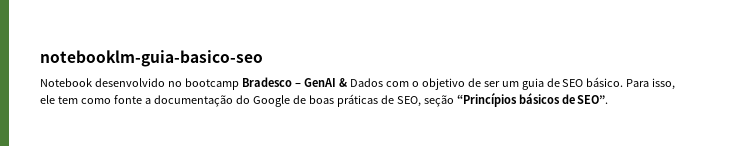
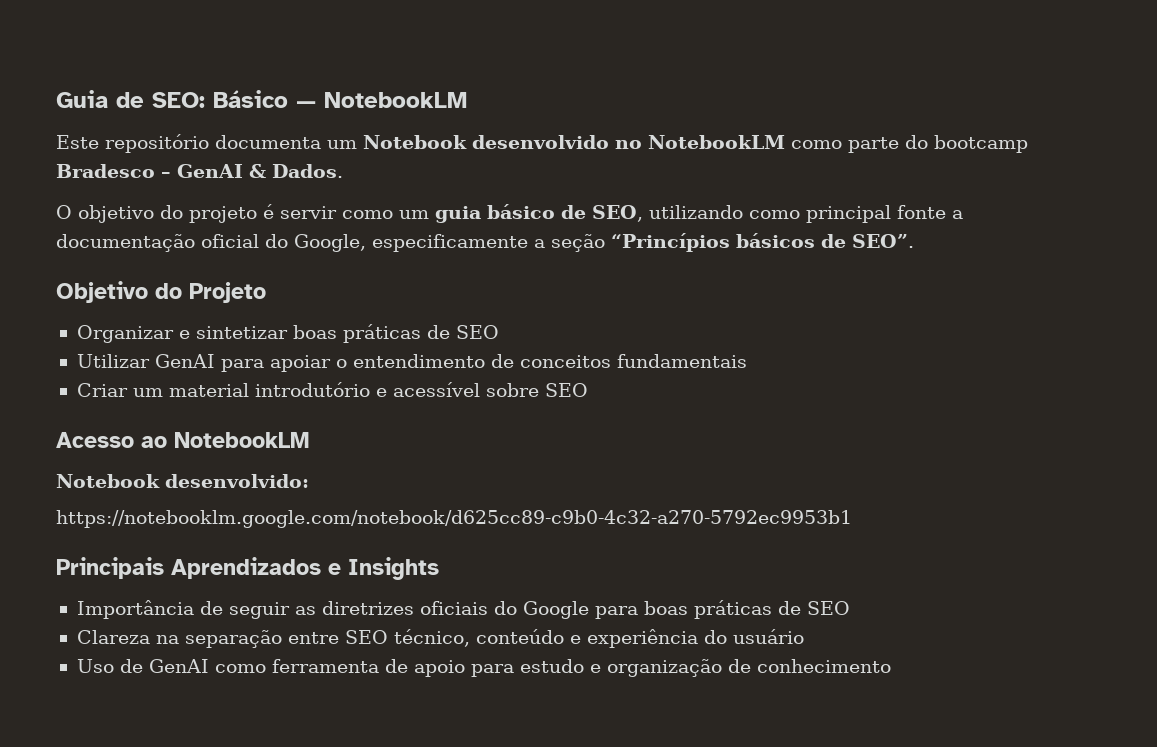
[40,50,263,67] [40,78,182,87] notebooklm-guia-basico-seo // Notebook desenvolvido no -> [56,90,467,108] [56,134,928,153] Guia de SEO: Básico — NotebookLM // Este repositório documenta um Notebook desenvolvido no NotebookLM como parte do
[349,77,676,90] [40,94,421,107] Dados com o objetivo de ser um guia de SEO básico. Para isso, ele tem como fonte a documentação do Google de boas práticas de SEO, -> [272,164,343,178] [56,204,963,223] [56,234,545,252] Dados. // O objetivo do projeto é servir como um guia básico de SEO, utilizando como principal fonte a documentação oficial do Google, especificamente a
(609, 99) none -> [56,281,266,303] [76,324,499,343] [76,354,747,372] [76,382,588,397] [56,432,309,448] [56,474,309,488] [56,510,852,528] [56,557,439,580] [76,600,850,619] [76,629,804,648] [76,659,891,677] // Objetivo do Projeto // Organizar e sintetizar boas práticas de SEO // Utilizar GenAI para apoiar o entendimento de conceitos fundamentais // Criar um material introdutório e acessível sobre SEO // Acesso ao NotebookLM // Notebook desenvolvido: // https://notebooklm.google.com/notebook/d625cc89-c9b0-4c32-a270-5792ec9953b1 // Principais Aprendizados e Insights // Importância de seguir as diretrizes oficiais do Google para boas práticas de SEO // Clareza na separação entre SEO técnico, conteúdo e experiência do usuário // Uso de GenAI como ferramenta de apoio para estudo e organização de conhecimento

